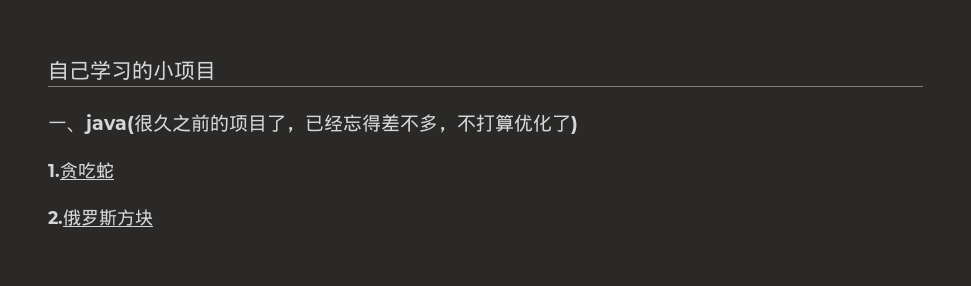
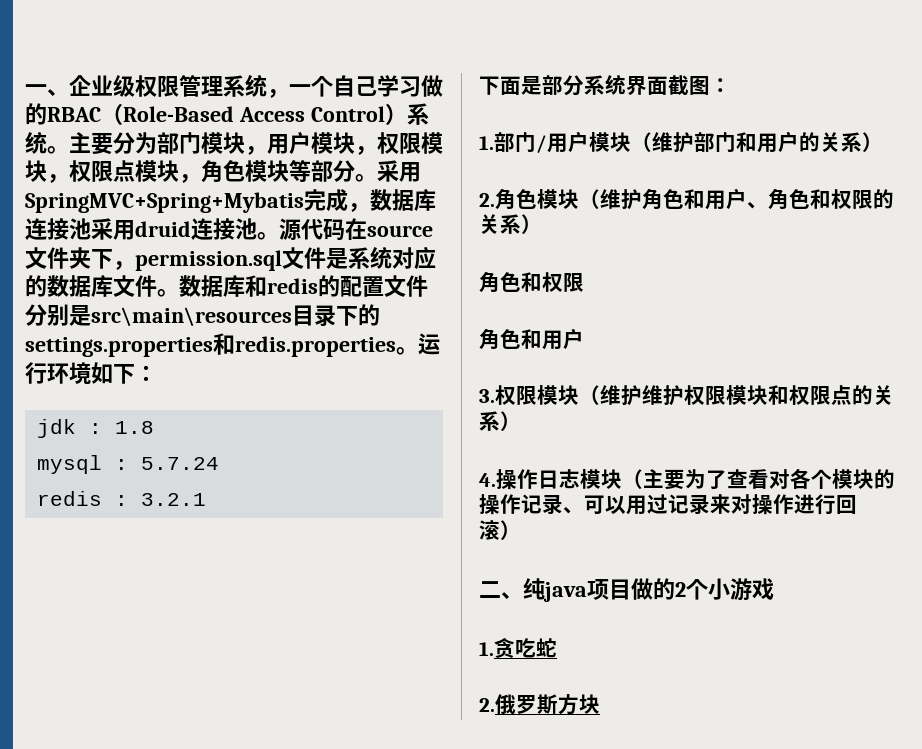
[48,60,216,80] [48,114,578,134] 自己学习的小项目 // 一、java(很久之前的项目了，已经忘得差不多，不打算优化了) -> [25,74,443,98] [25,103,429,125] [25,131,443,155] [25,160,421,183] [25,189,436,213] [25,218,433,241] [25,246,436,271] [25,275,428,297] [25,304,380,327] [25,333,440,357] [25,362,157,384] [37,419,155,438] [37,455,220,474] [37,491,207,506] [479,74,731,96] [479,131,883,153] [479,188,894,210] [479,214,542,234] [479,271,584,293] [479,328,584,350] [479,385,894,406] [479,411,521,431] [479,468,895,490] [479,494,857,515] [479,520,521,540] [479,578,774,602] 一、企业级权限管理系统，一个自己学习做的RBAC（Role-Based Access Control）系统。主要分为部门模块，用户模块，权限模块，权限点模块，角色模块等部分。采用SpringMVC+Spring+Mybatis完成，数据库连接池采用druid连接池。源代码在source文件夹下，permission.sql文件是系统对应的数据库文件。数据库和redis的配置文件分别是src\main\resources目录下的settings.properties和redis.properties。运行环境如下： // jdk : 1.8 // mysql : 5.7.24 // redis : 3.2.1 // 下面是部分系统界面截图： // 1.部门/用户模块（维护部门和用户的关系） // 2.角色模块（维护角色和用户、角色和权限的关系） // 角色和权限 // 角色和用户 // 3.权限模块（维护维护权限模块和权限点的关系） // 4.操作日志模块（主要为了查看对各个模块的操作记录、可以用过记录来对操作进行回滚） // 二、纯java项目做的2个小游戏

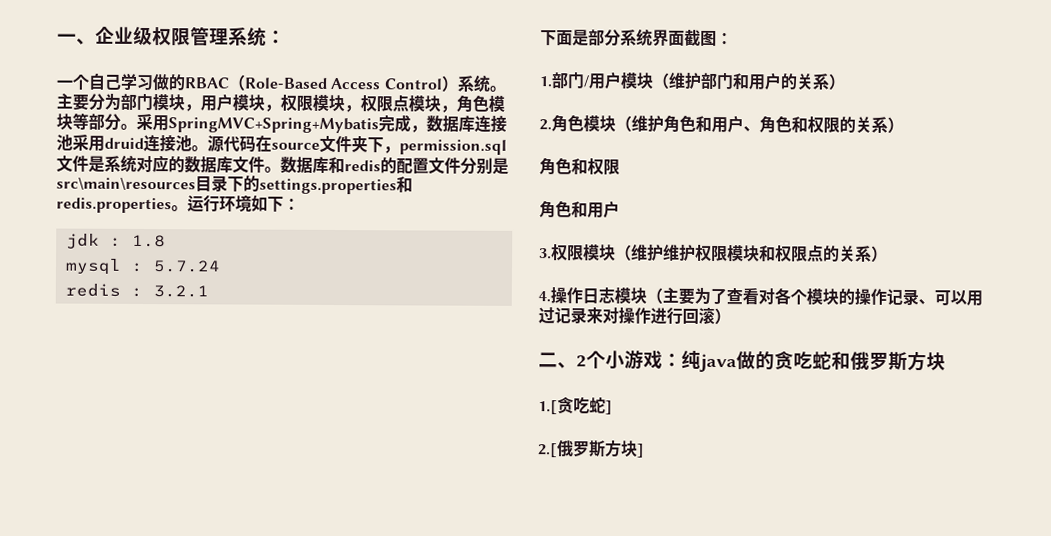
[267,89,289,98] ， -> [266,30,286,44] ： //
[523,578,675,602] 纯java项目做的 -> (577, 365) none
[479,637,557,658] [479,694,600,715] // 1.贪吃蛇 // 2.俄罗斯方块 -> [662,349,946,373] [538,396,613,415] [538,439,645,458] ：纯java做的贪吃蛇和俄罗斯方块 // 1.[贪吃蛇] // 2.[俄罗斯方块]

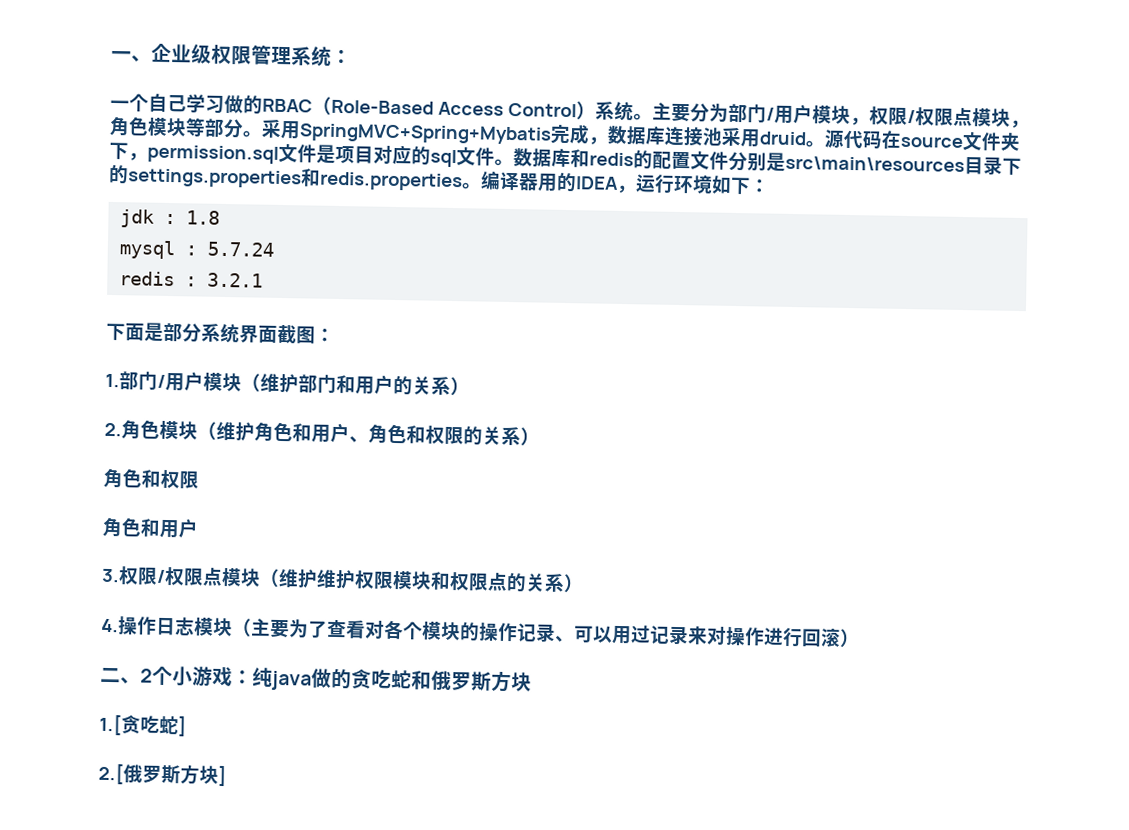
[152,94,201,112] 模块， -> [765,107,775,121] /
[312,94,361,113] 模块， -> [906,109,916,124] /
[143,134,192,153] 连接池 -> (807, 138) none
[104,154,233,174] 系统对应的数据库 -> [335,144,457,168] 项目对应的sql
(188, 208) none -> [480,170,637,194] 编译器用的IDEA，
(584, 252) none -> [156,566,223,586] /权限点

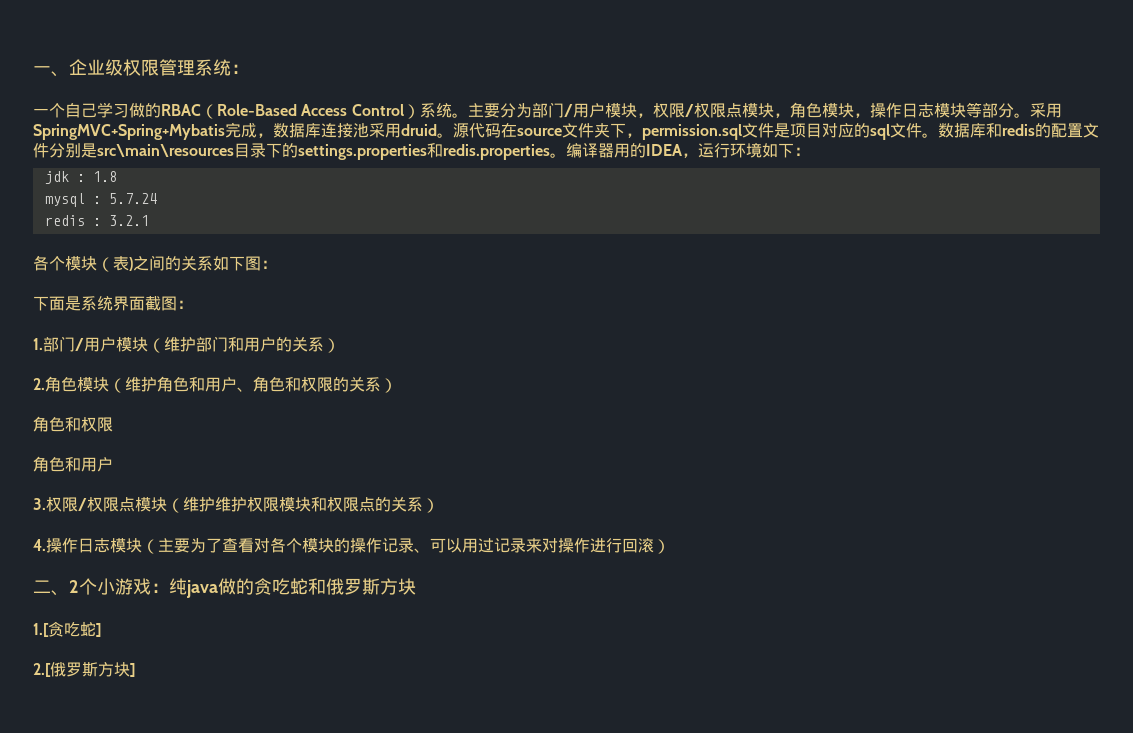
(187, 127) none -> [853,103,966,118] ，操作日志模块
(263, 280) none -> [33,255,277,272] // 各个模块（表)之间的关系如下图：
[163,322,202,343] 部分 -> (81, 303) none

